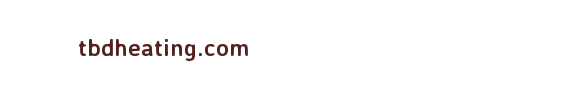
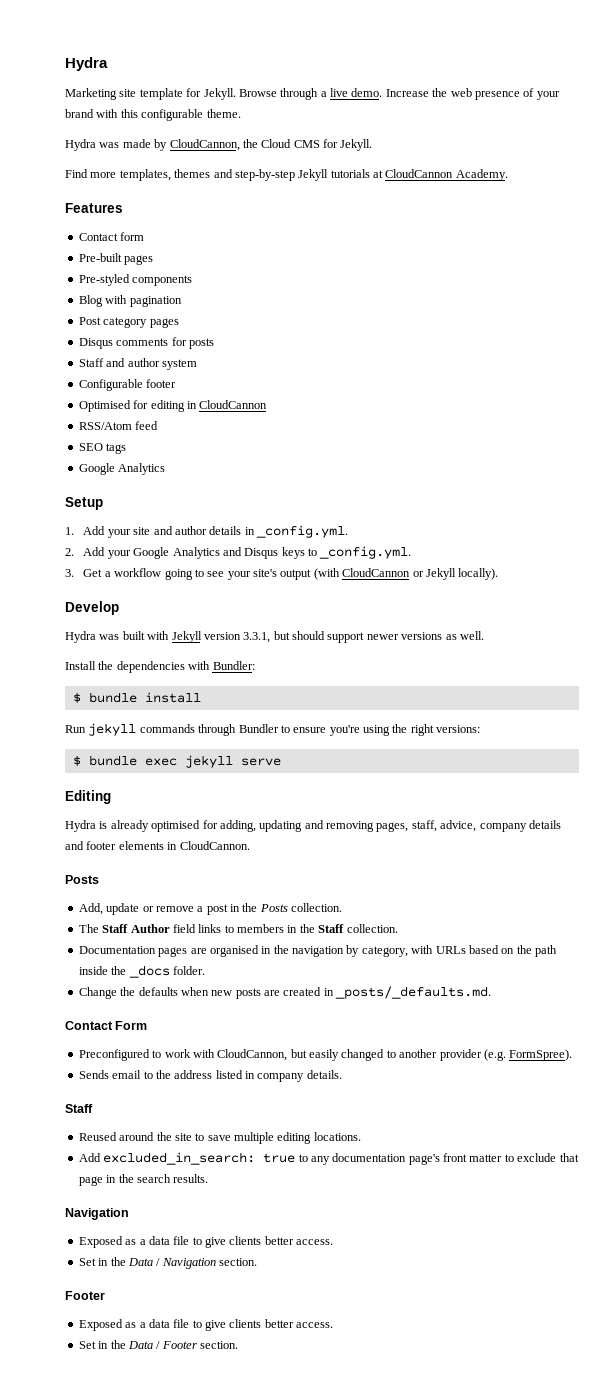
[78,39,249,61] tbdheating.com -> [65,57,108,71] [65,88,560,100] [65,109,241,121] [65,139,373,151] [65,169,508,181] [65,203,123,213] [78,232,145,241] [78,253,154,265] [78,274,193,286] [78,295,182,307] [78,317,179,328] [78,337,214,349] [78,358,197,370] [78,379,177,391] [78,400,268,412] [78,421,159,430] [78,443,127,454] [78,463,166,475] [65,497,103,510] [65,525,349,538] [65,546,412,559] [65,568,499,580] [65,601,119,615] [65,631,484,643] [65,661,255,673] [72,692,201,703] [65,723,481,736] [72,755,281,768] [65,790,111,804] [65,820,561,832] [65,841,250,850] [65,875,99,884] [78,903,343,915] [78,924,398,933] [78,945,557,957] [78,965,205,978] [78,986,492,999] [65,1021,148,1030] [78,1049,573,1061] [78,1070,342,1082] [65,1104,93,1113] [78,1132,361,1144] [78,1152,579,1165] [78,1174,209,1186] [65,1208,129,1220] [78,1236,334,1248] [78,1257,257,1269] [65,1291,105,1300] [78,1319,334,1331] [78,1340,238,1349] Hydra // Marketing site template for Jekyll. Browse through a live demo. Increase the web presence of your brand with this configurable theme. // Hydra was made by CloudCannon, the Cloud CMS for Jekyll. // Find more templates, themes and step-by-step Jekyll tutorials at CloudCannon Academy. // Features // Contact form // Pre-built pages // Pre-styled components // Blog with pagination // Post category pages // Disqus comments for posts // Staff and author system // Configurable footer // Optimised for editing in CloudCannon // RSS/Atom feed // SEO tags // Google Analytics // Setup // 1. Add your site and author details in _config.yml. // 2. Add your Google Analytics and Disqus keys to _config.yml. // 3. Get a workflow going to see your site's output (with CloudCannon or Jekyll locally). // Develop // Hydra was built with Jekyll version 3.3.1, but should support newer versions as well. // Install the dependencies with Bundler: // $ bundle install // Run jekyll commands through Bundler to ensure you're using the right versions: // $ bundle exec jekyll serve // Editing // Hydra is already optimised for adding, updating and removing pages, staff, advice, company details and footer elements in CloudCannon. // Posts // Add, update or remove a post in the Posts collection. // The Staff Author field links to members in the Staff collection. // Documentation pages are organised in the navigation by category, with URLs based on the path inside the _docs folder. // Change the defaults when new posts are created in _posts/_defaults.md. // Contact Form // Preconfigured to work with CloudCannon, but easily changed to another provider (e.g. FormSpree). // Sends email to the address listed in company details. // Staff // Reused around the site to save multiple editing locations. // Add excluded_in_search: true to any documentation page's front matter to exclude that page in the search results. // Navigation // Exposed as a data file to give clients better access. // Set in the Data / Navigation section. // Footer // Exposed as a data file to give clients better access. // Set in the Data / Footer section.

